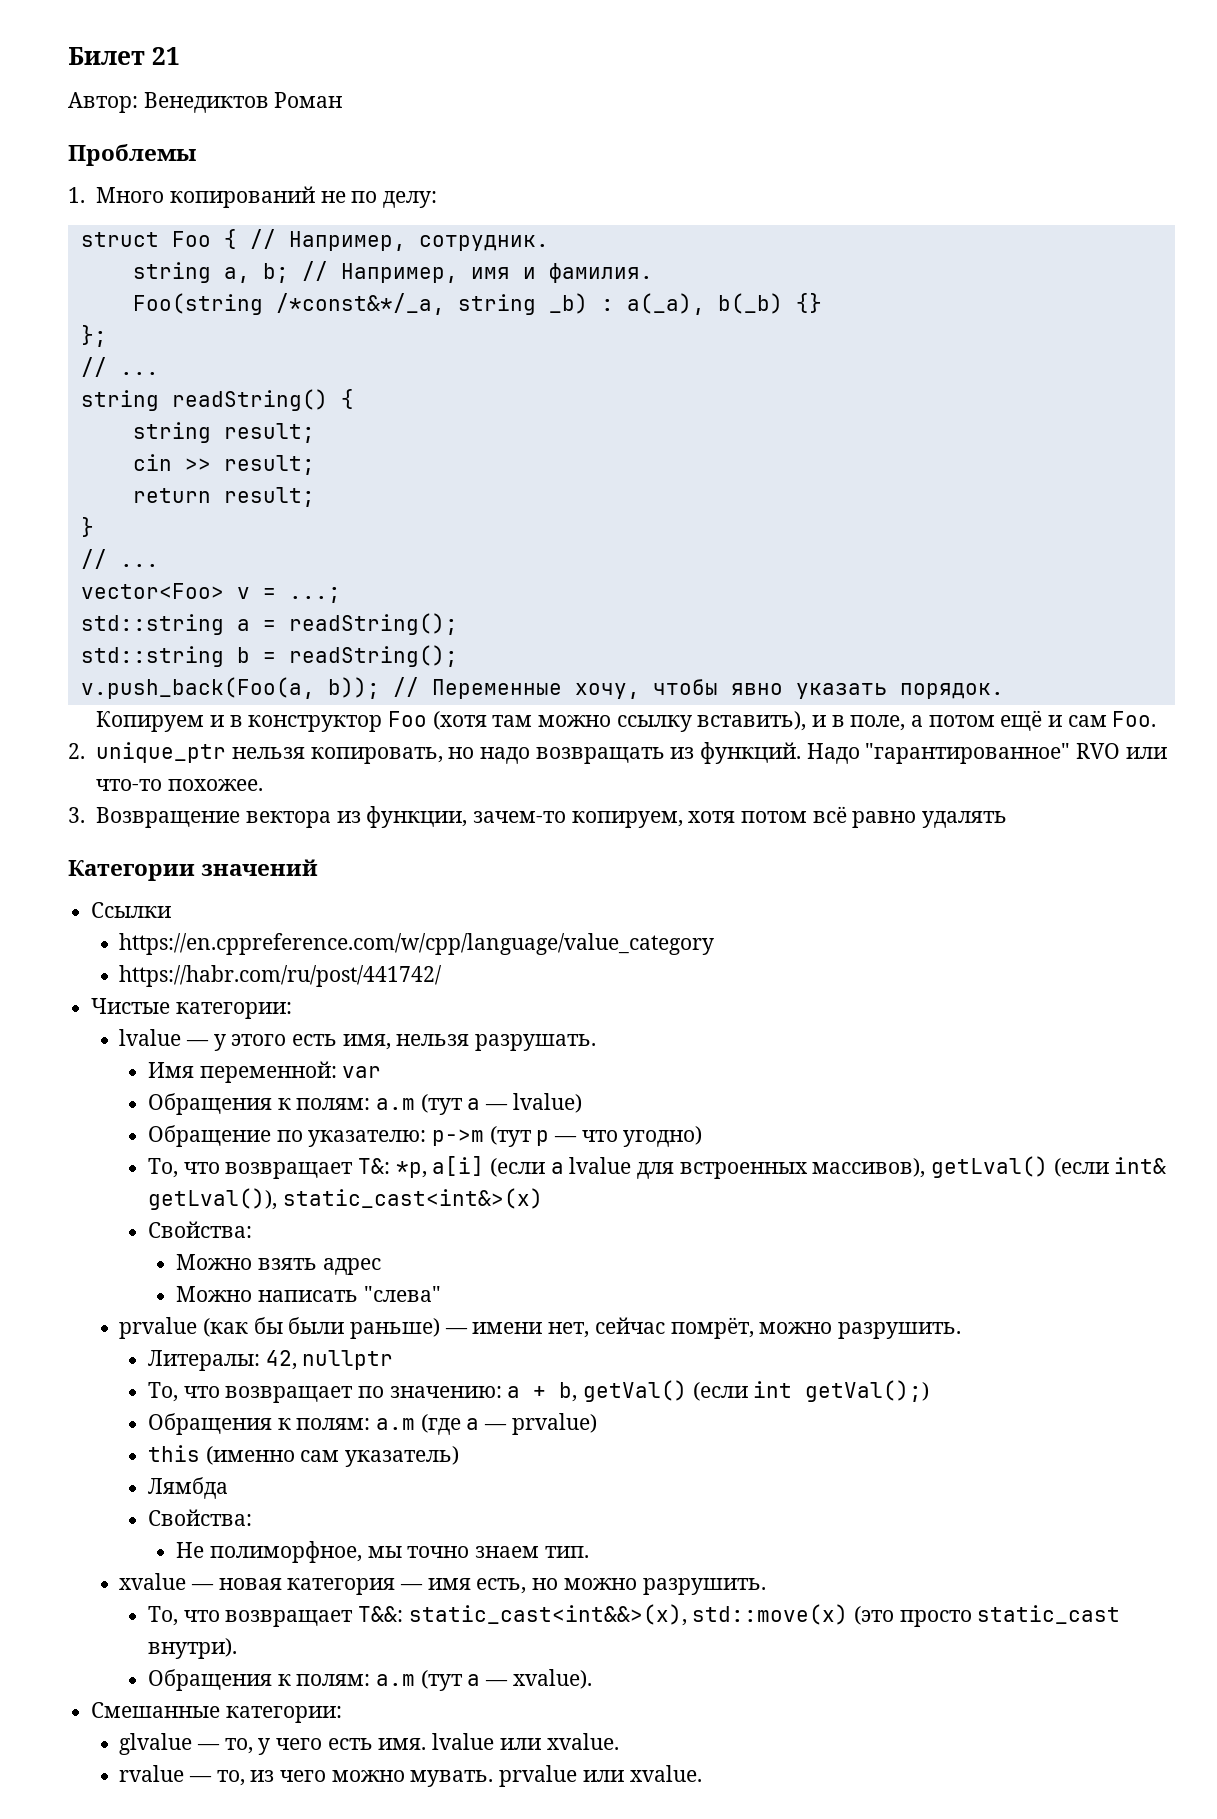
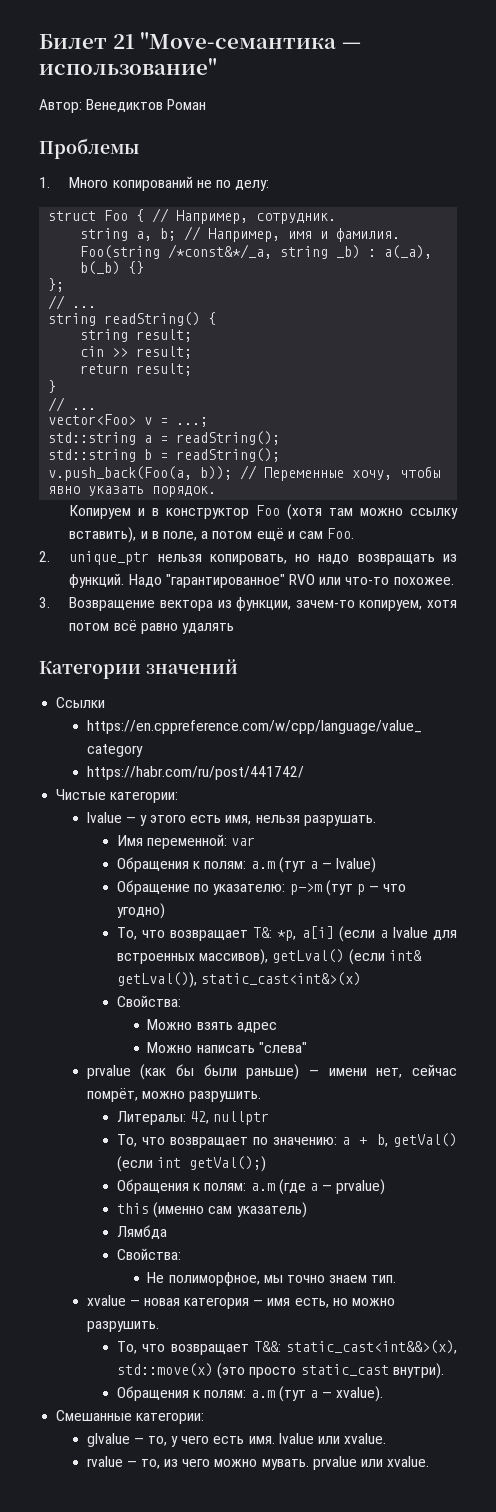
(180, 56) none -> [140,32,361,49] [39,58,217,75] "Move-семантика — использование"

